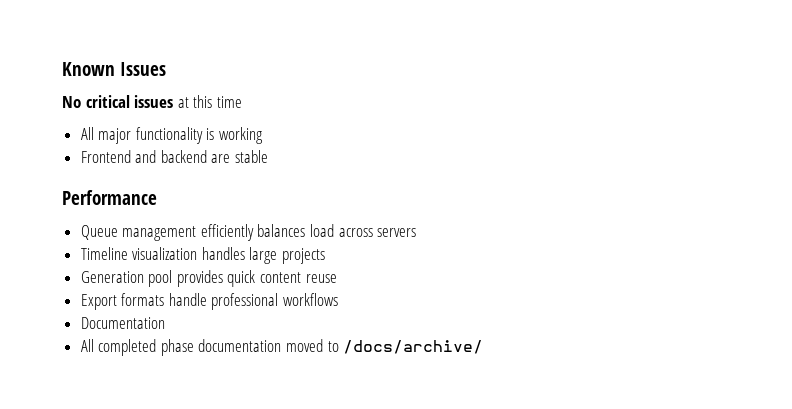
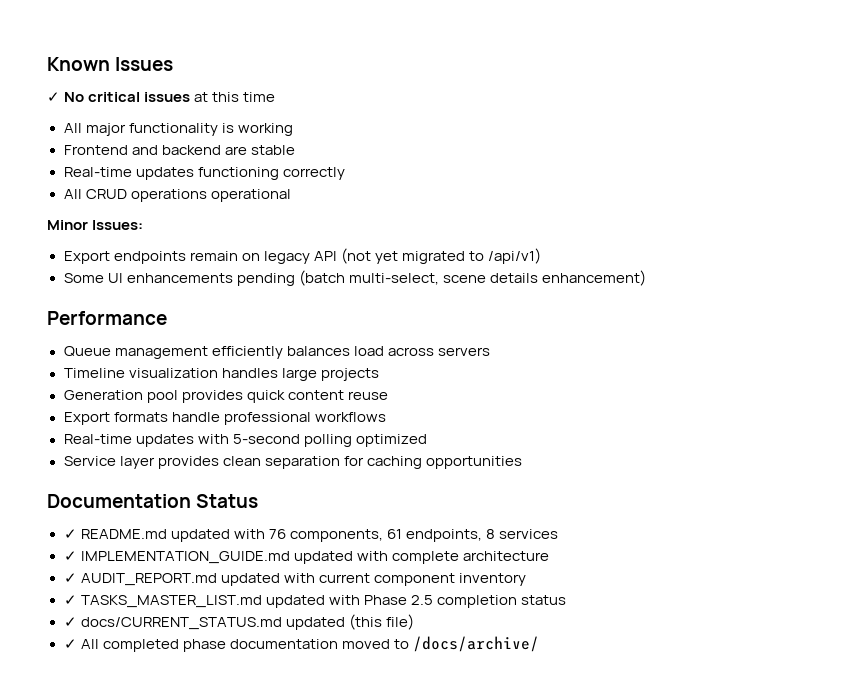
(166, 69) none -> [47,92,60,102] ✓
(269, 156) none -> [63,167,345,180] [63,189,291,202] [47,220,144,230] [63,248,542,264] [63,270,646,286] // Real-time updates functioning correctly // All CRUD operations operational // Minor Issues: // Export endpoints remain on legacy API (not yet migrated to /api/v1) // Some UI enhancements pending (batch multi-select, scene details enhancement)
[80,317,165,329] Documentation // -> [63,434,427,447] [63,456,522,469] [47,494,259,508] [63,529,558,542] [63,551,549,564] [63,573,526,586] [63,595,566,608] [63,614,414,630] [63,639,77,649] Real-time updates with 5-second polling optimized // Service layer provides clean separation for caching opportunities // Documentation Status // ✓ README.md updated with 76 components, 61 endpoints, 8 services // ✓ IMPLEMENTATION_GUIDE.md updated with complete architecture // ✓ AUDIT_REPORT.md updated with current component inventory // ✓ TASKS_MASTER_LIST.md updated with Phase 2.5 completion status // ✓ docs/CURRENT_STATUS.md updated (this file) // ✓

